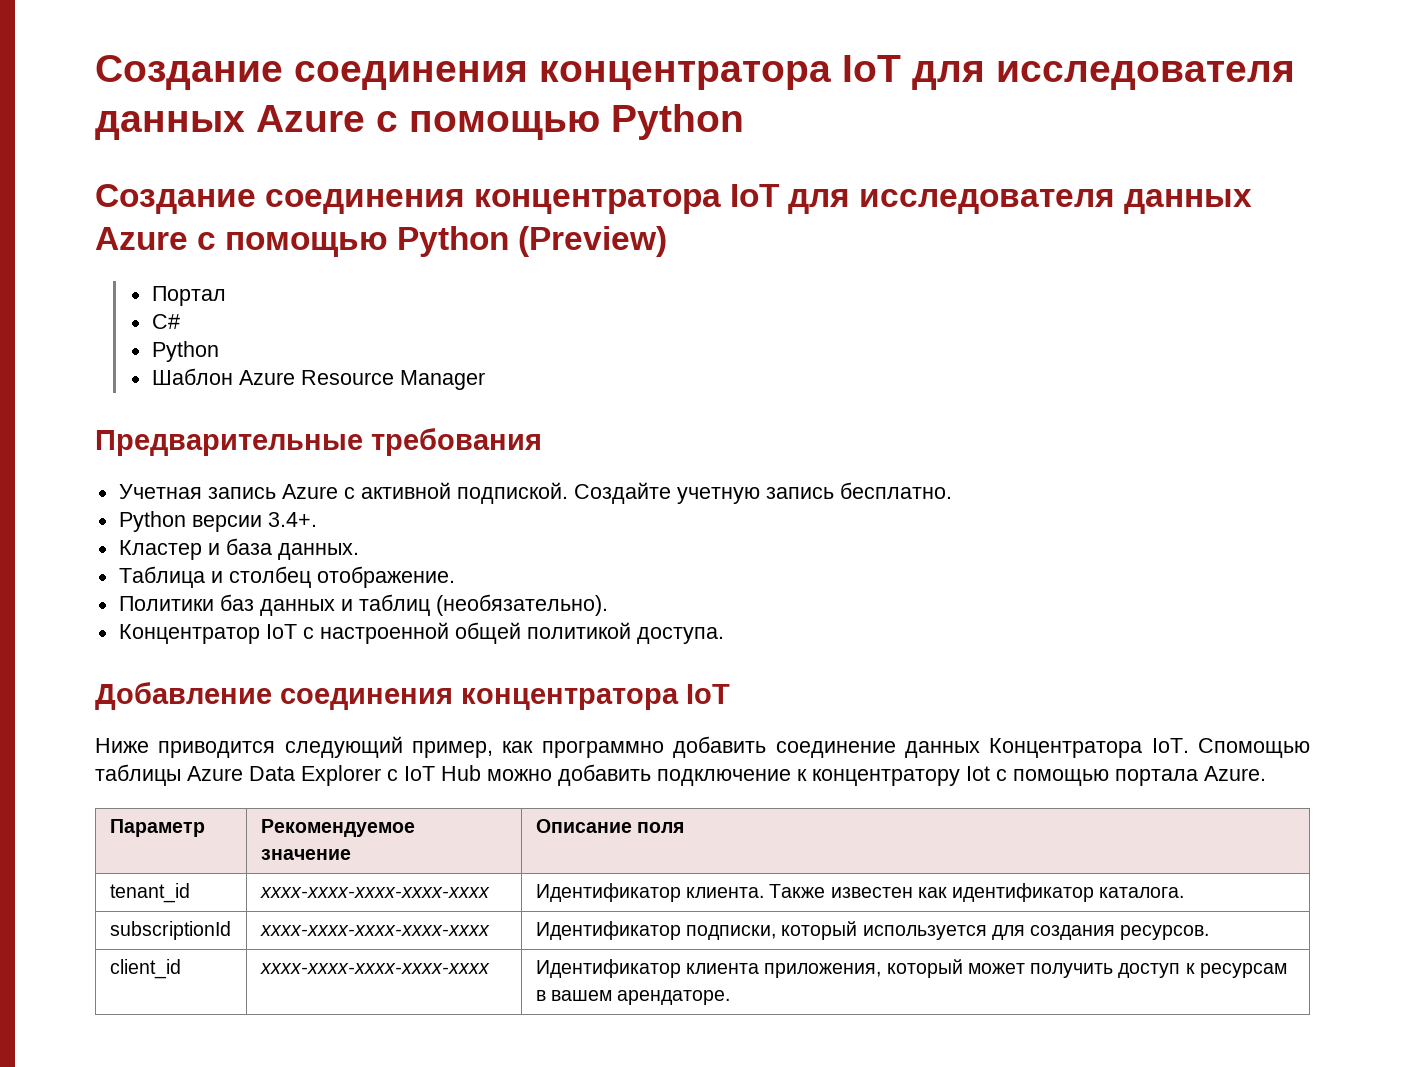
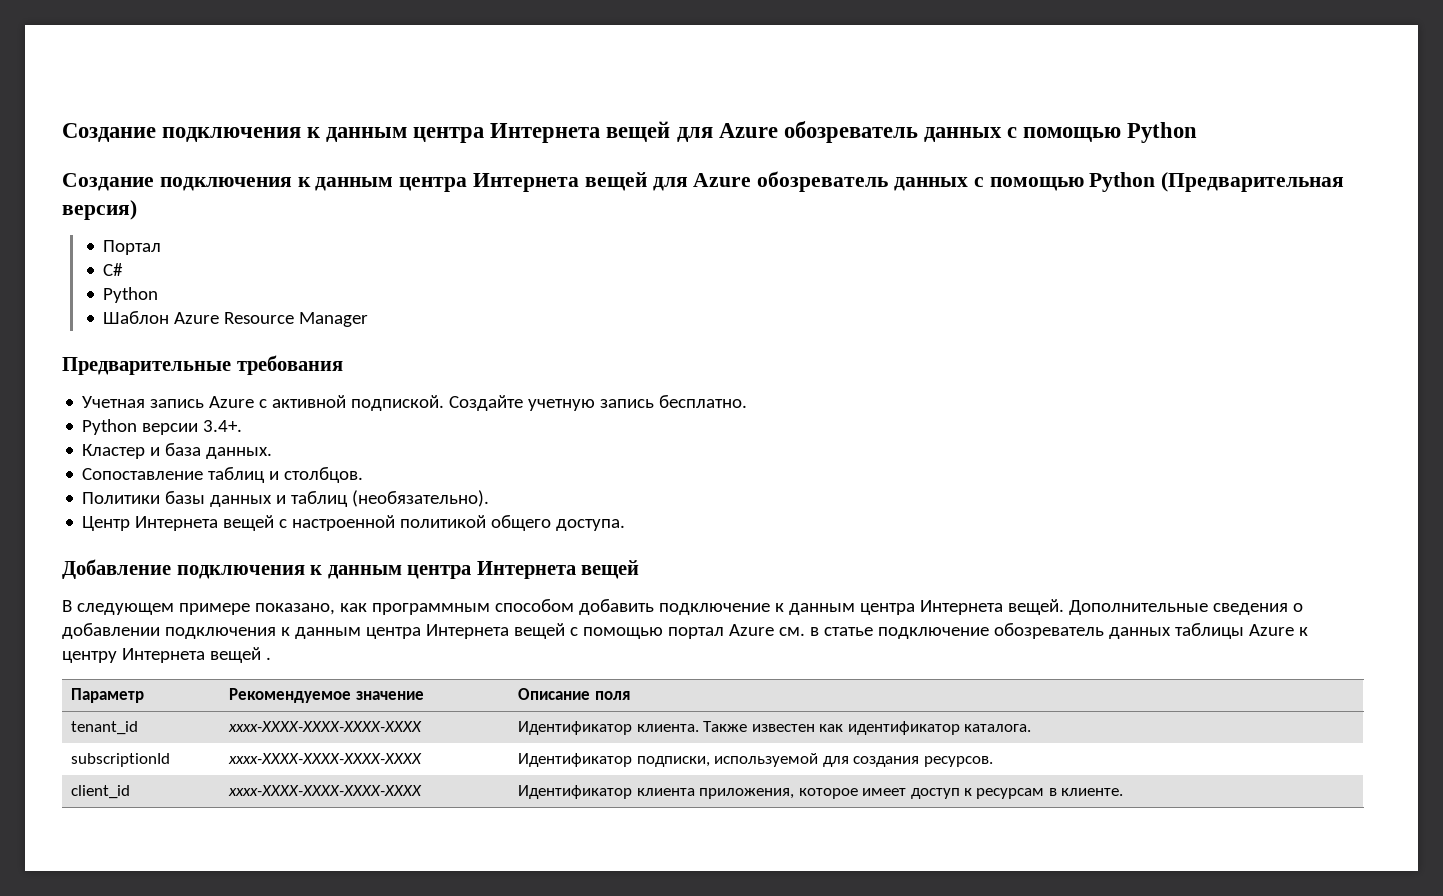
[95,55,1295,90] [95,104,744,140] [95,184,1253,214] [95,226,668,257] Создание соединения концентратора IoT для исследователя данных Azure с помощью Python // Создание соединения концентратора IoT для исследователя данных Azure с помощью Python (Preview) -> [62,121,1197,143] [62,171,1345,192] [62,200,137,220] Создание подключения к данным центра Интернета вещей для Azure обозреватель данных с помощью Python // Создание подключения к данным центра Интернета вещей для Azure обозреватель данных с помощью Python (Предварительная версия)
[118,566,455,588] Таблица и столбец отображение. -> [82,467,364,483] Сопоставление таблиц и столбцов.
[219,594,254,611] баз -> [165,491,206,504] базы
[118,622,724,644] [95,682,730,710] [95,736,1310,758] [95,764,1266,786] Концентратор IoT с настроенной общей политикой доступа. // Добавление соединения концентратора IoT // Ниже приводится следующий пример, как программно добавить соединение данных Концентратора IoT. Спомощью таблицы Azure Data Explorer с IoT Hub можно добавить подключение к концентратору Iot с помощью портала Azure. -> [82,515,626,531] [62,559,640,579] [62,599,1303,615] [62,623,1308,639] [62,647,271,663] Центр Интернета вещей с настроенной политикой общего доступа. // Добавление подключения к данным центра Интернета вещей // В следующем примере показано, как программным способом добавить подключение к данным центра Интернета вещей. Дополнительные сведения о добавлении подключения к данным центра Интернета вещей с помощью портал Azure см. в статье подключение обозреватель данных таблицы Azure к центру Интернета вещей .
[259,887,490,898] xxxx-xxxx-xxxx-xxxx-xxxx -> [228,721,423,732] xxxx-XXXX-XXXX-XXXX-XXXX
[259,925,490,936] xxxx-xxxx-xxxx-xxxx-xxxx -> [228,753,423,764] xxxx-XXXX-XXXX-XXXX-XXXX
[781,921,987,940] который используется -> [714,753,819,767] используемой
[259,963,490,974] xxxx-xxxx-xxxx-xxxx-xxxx -> [228,785,423,796] xxxx-XXXX-XXXX-XXXX-XXXX
[886,959,1114,978] который может получить -> [798,788,907,799] которое имеет
[550,990,731,1005] вашем арендаторе. -> [1061,788,1124,796] клиенте.

